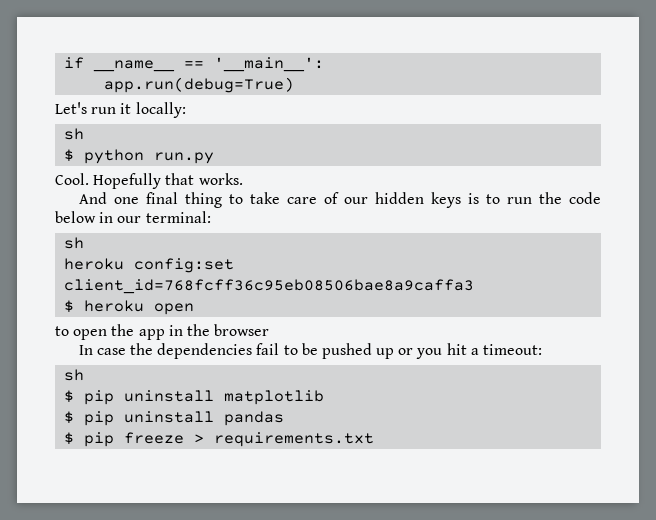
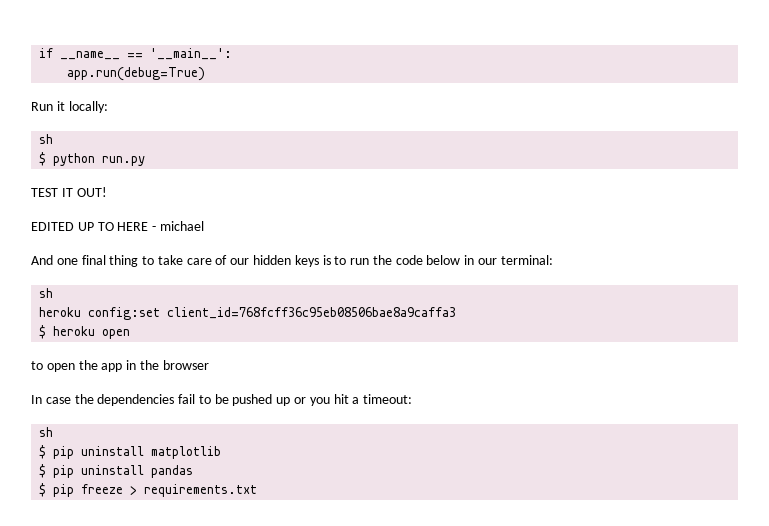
[55,102,117,114] Let's run -> [31,102,53,111] Run
[55,173,243,189] Cool. Hopefully that works. -> [31,187,107,197] [31,221,204,231] TEST IT OUT! // EDITED UP TO HERE - michael

